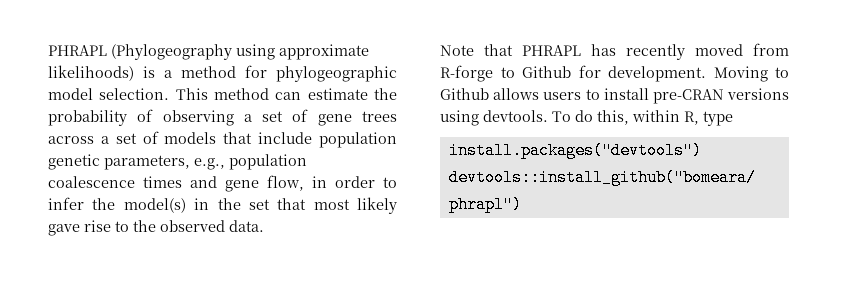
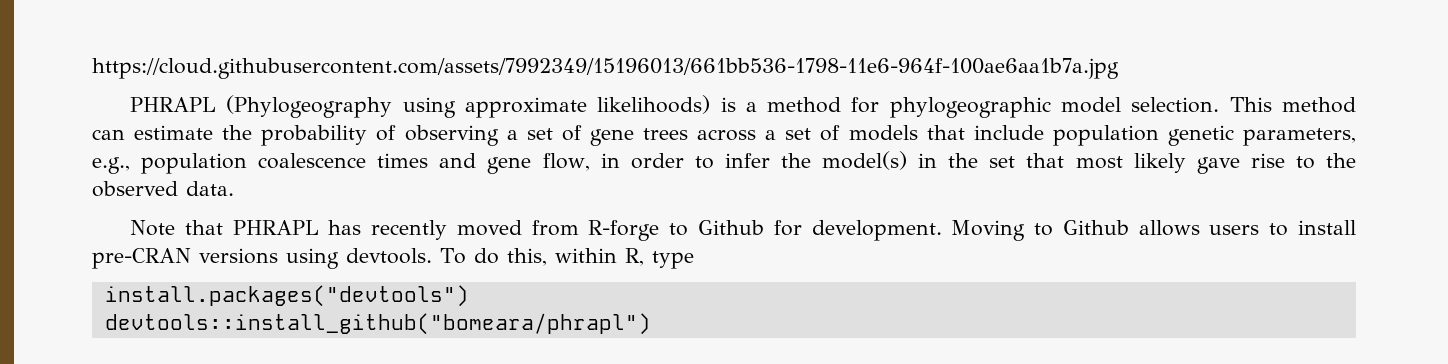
(48, 50) none -> [92,58,1119,79] https://cloud.githubusercontent.com/assets/7992349/15196013/661bb536-1798-11e6-964f-100ae6aa1b7a.jpg //

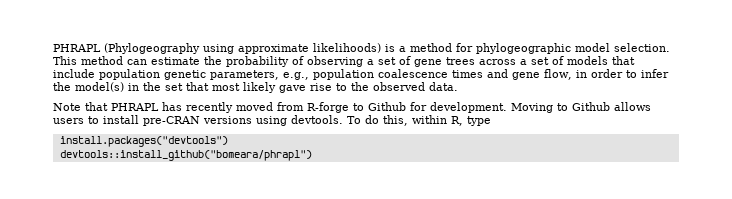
[92,58,1119,79] https://cloud.githubusercontent.com/assets/7992349/15196013/661bb536-1798-11e6-964f-100ae6aa1b7a.jpg // -> (53, 48) none

